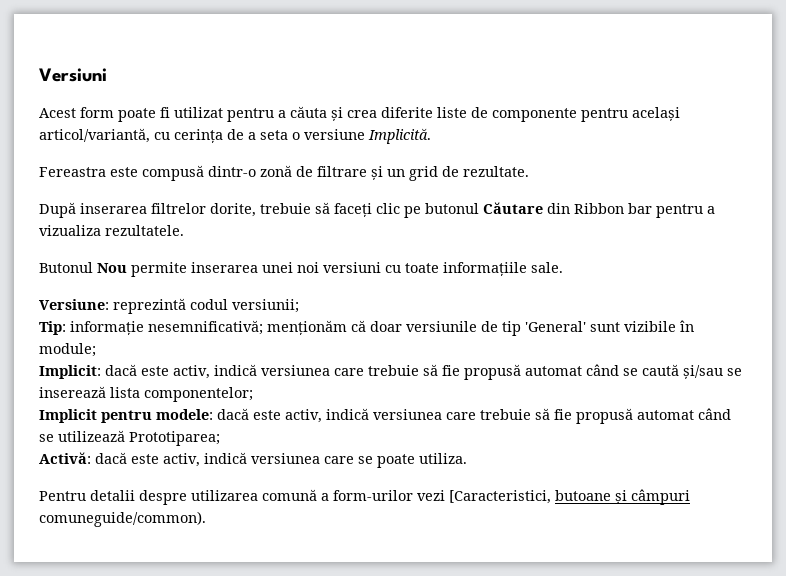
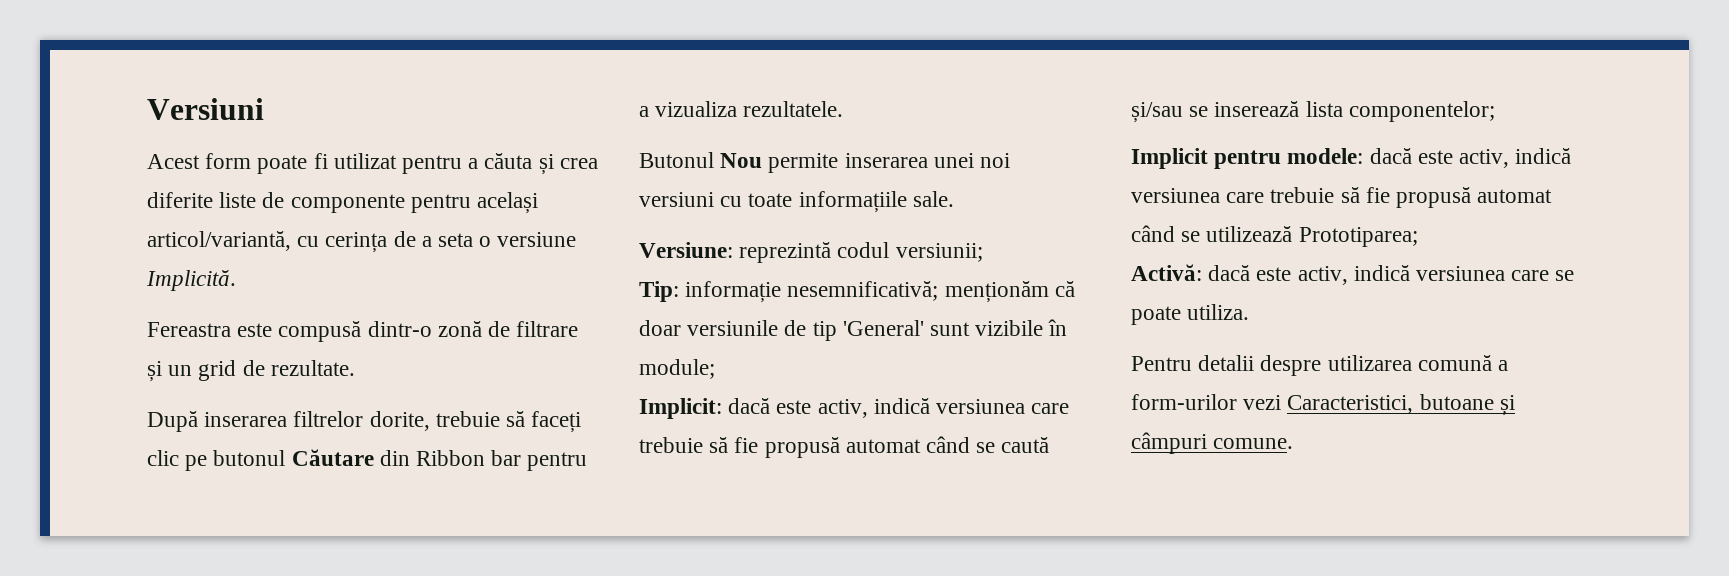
[449,490,551,504] [Caracteristici, -> [1287,395,1414,414] Caracteristici,
[39,511,206,527] comuneguide/common). -> [1213,438,1294,449] comune.

